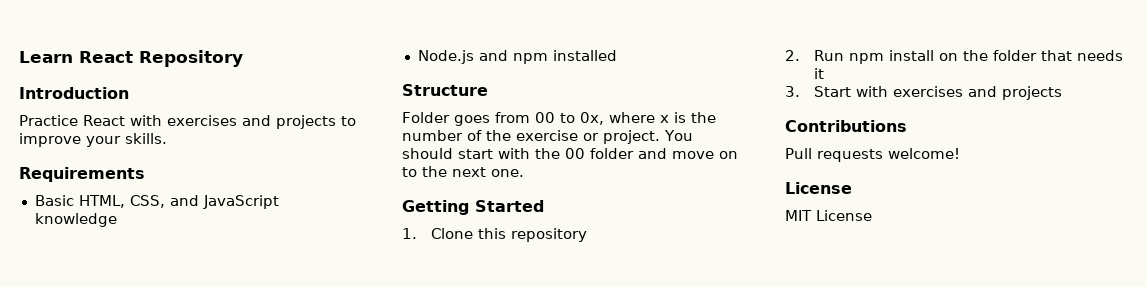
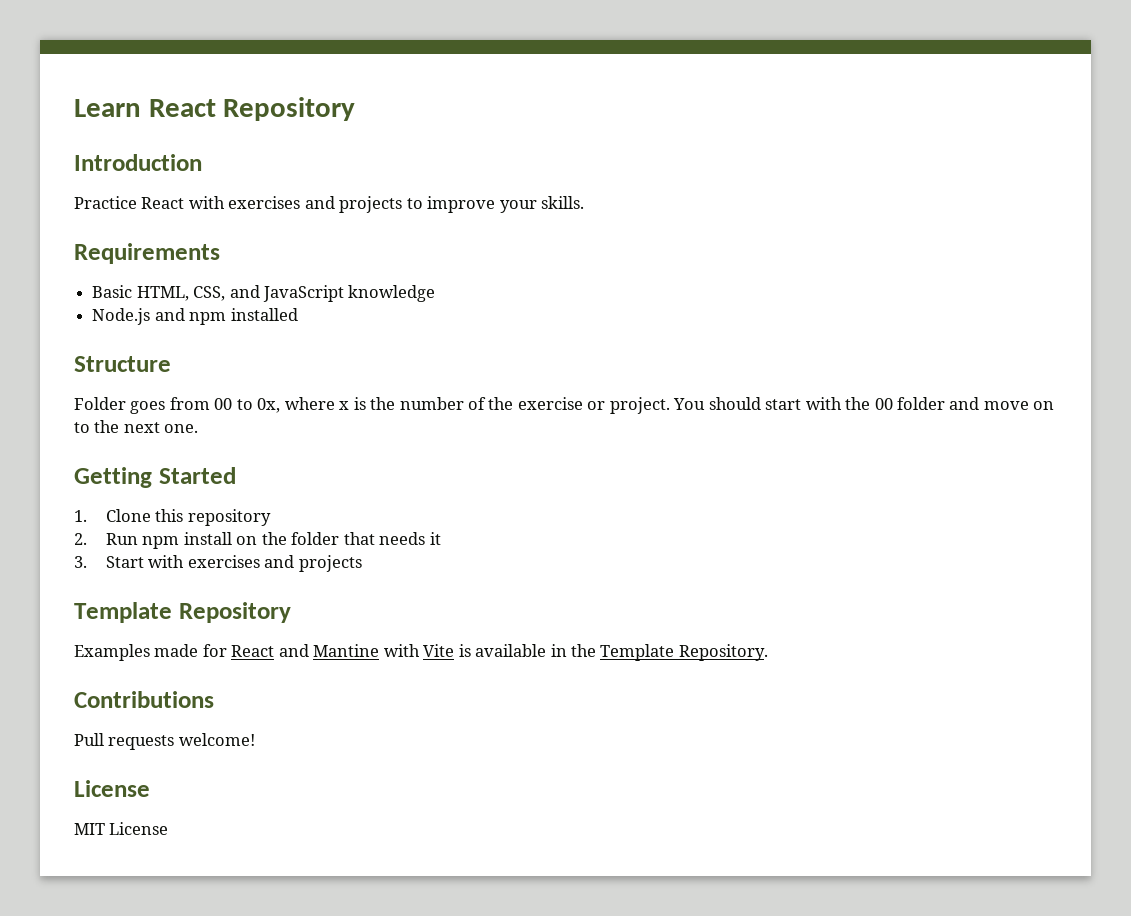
(1062, 93) none -> [74,602,291,623] [74,644,768,661] // Template Repository // Examples made for React and Mantine with Vite is available in the Template Repository.

